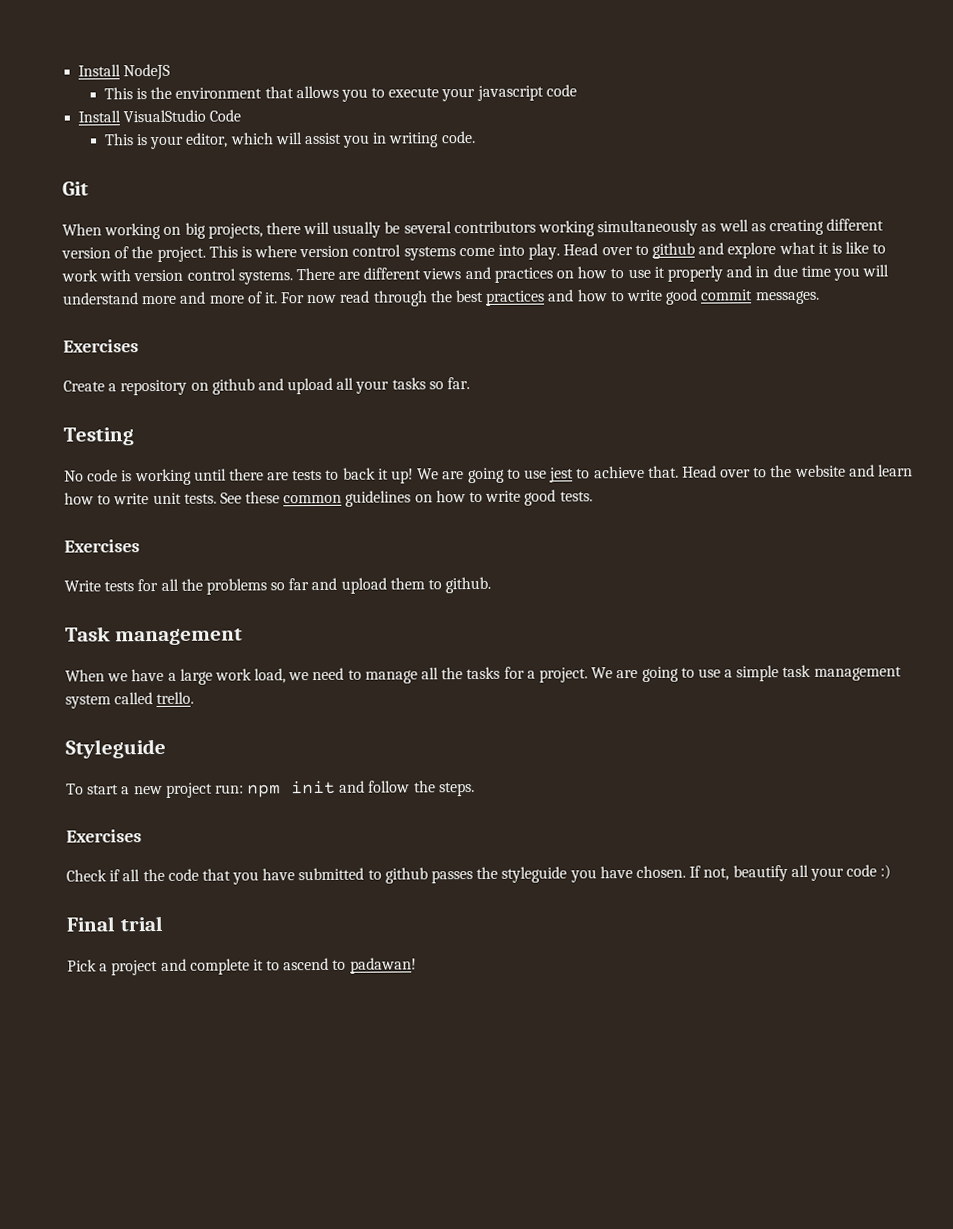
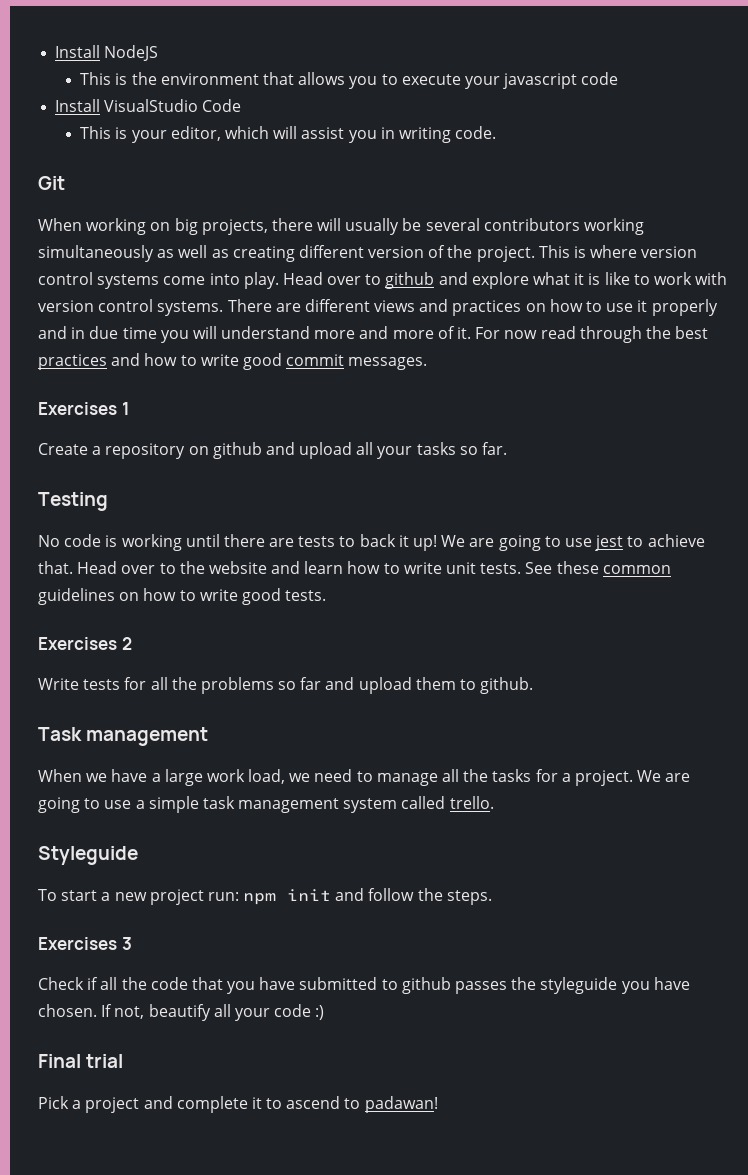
(139, 346) none -> [121,402,129,415] 1
(140, 546) none -> [121,637,132,650] 2
(142, 836) none -> [121,937,132,950] 3

